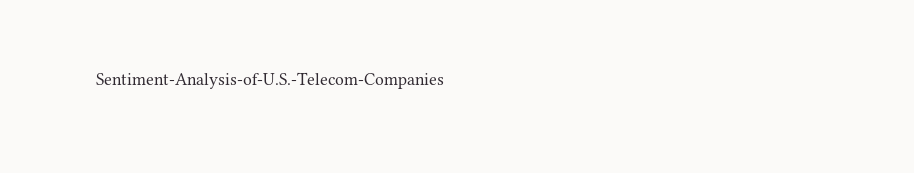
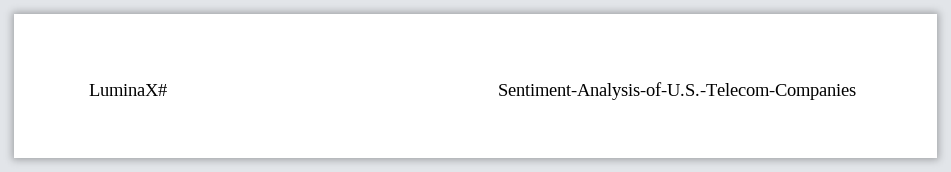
(96, 80) none -> [89,84,167,96] LuminaX#

